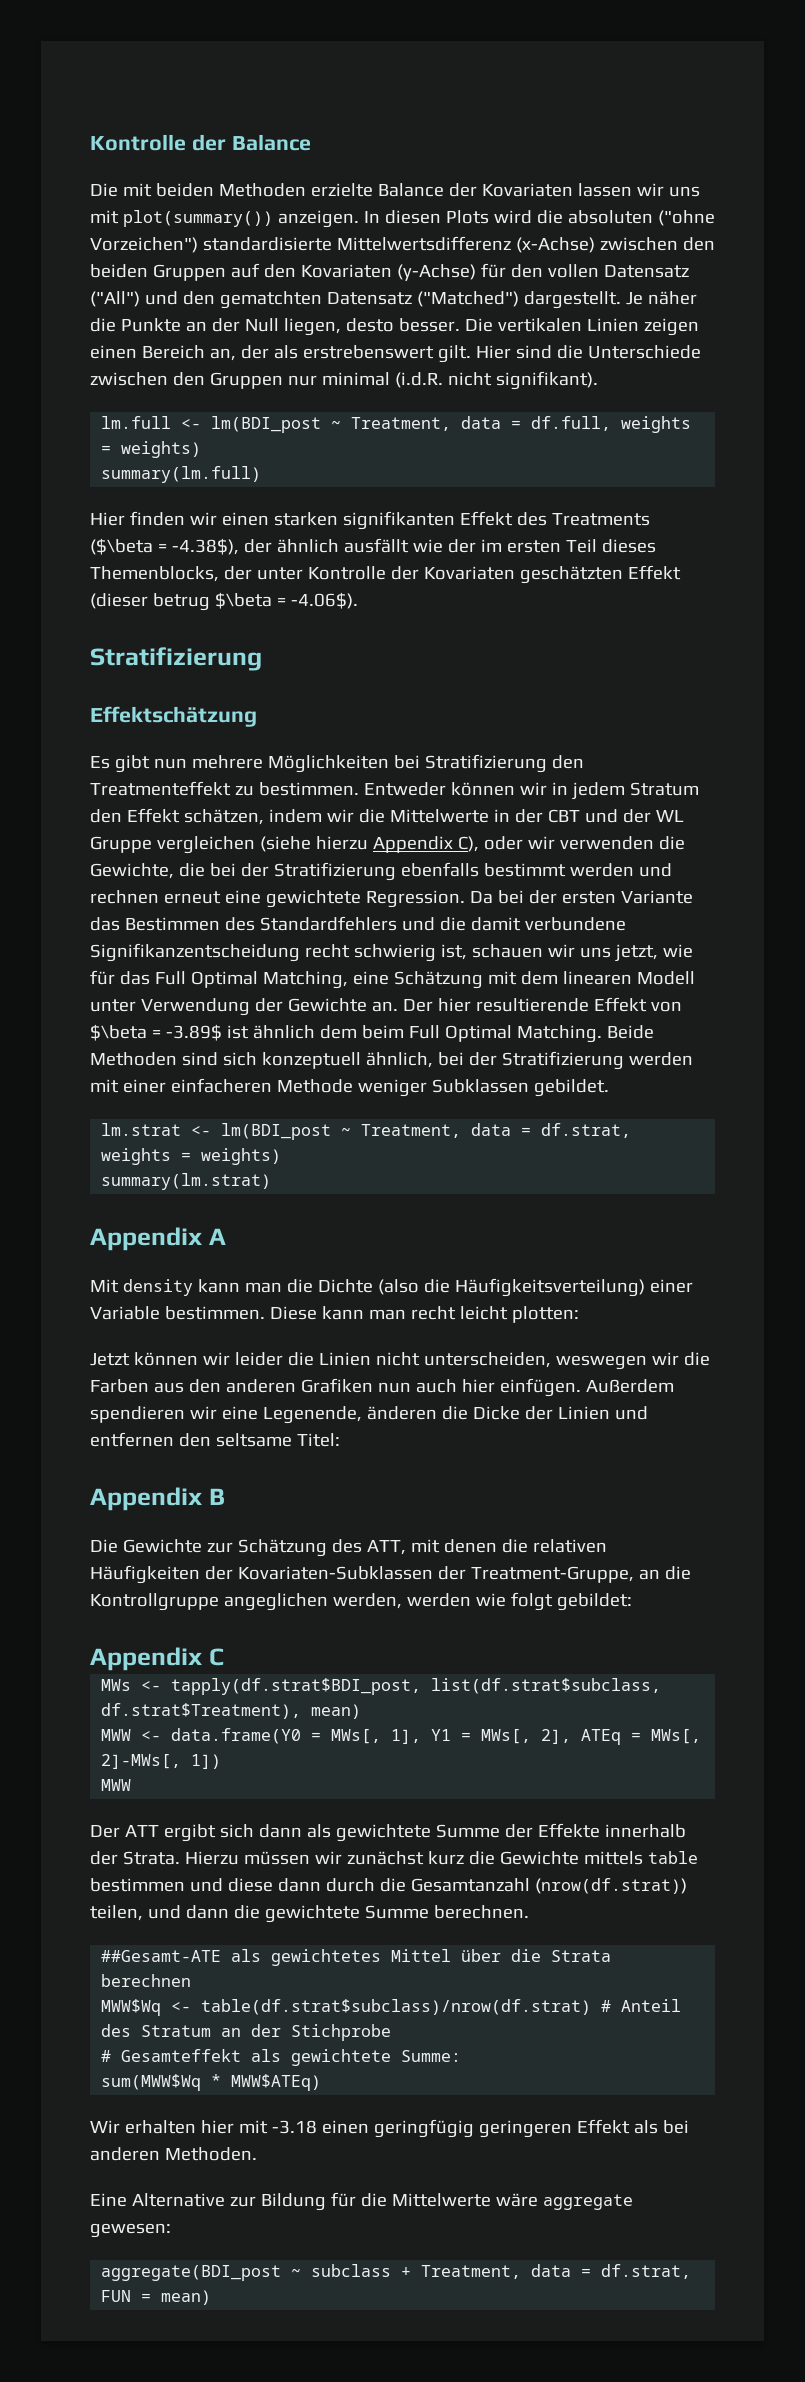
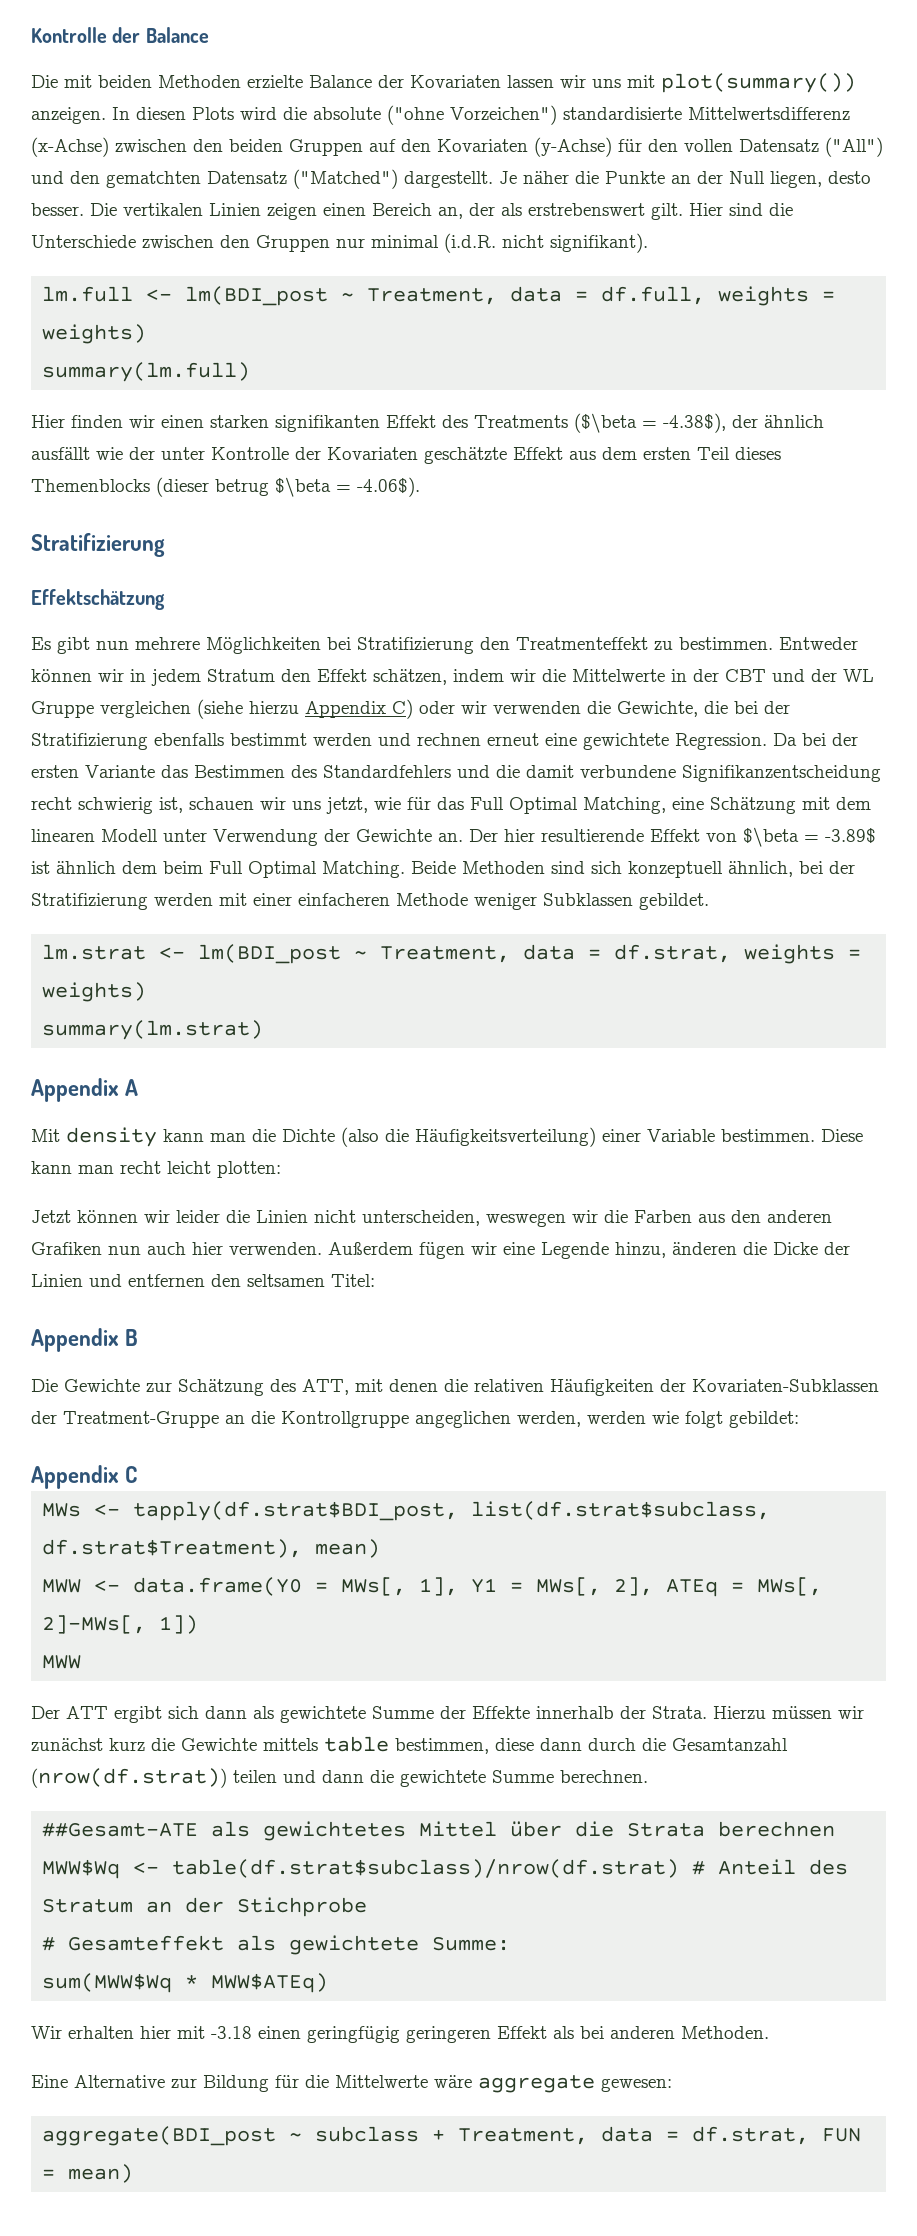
[567,210,653,224] absoluten -> [313,107,381,120] absolute
[480,539,656,553] [90,565,681,584] im ersten Teil dieses Themenblocks, der unter Kontrolle der Kovariaten geschätzten Effekt -> [161,447,781,464] [31,479,150,492] unter Kontrolle der Kovariaten geschätzte Effekt aus dem ersten Teil dieses Themenblocks
[457,836,479,852] C), -> [392,699,413,719] C)
[499,1378,674,1397] [90,1406,362,1424] einfügen. Außerdem spendieren wir eine Legenende, -> [229,1242,666,1259] verwenden. Außerdem fügen wir eine Legende hinzu,
[215,1433,292,1447] seltsame -> [247,1274,325,1287] seltsamen
[470,1566,634,1583] Treatment-Gruppe, -> [63,1411,219,1428] Treatment-Gruppe
[90,1878,223,1892] bestimmen und -> [395,1738,489,1754] bestimmen,
[90,1905,143,1921] teilen, -> [233,1770,277,1783] teilen

